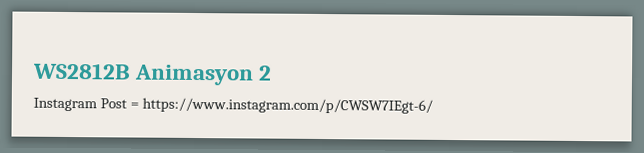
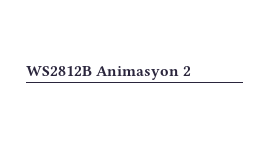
[33,97,433,114] // Instagram Post = https://www.instagram.com/p/CWSW7IEgt-6/ -> (192, 71) none

